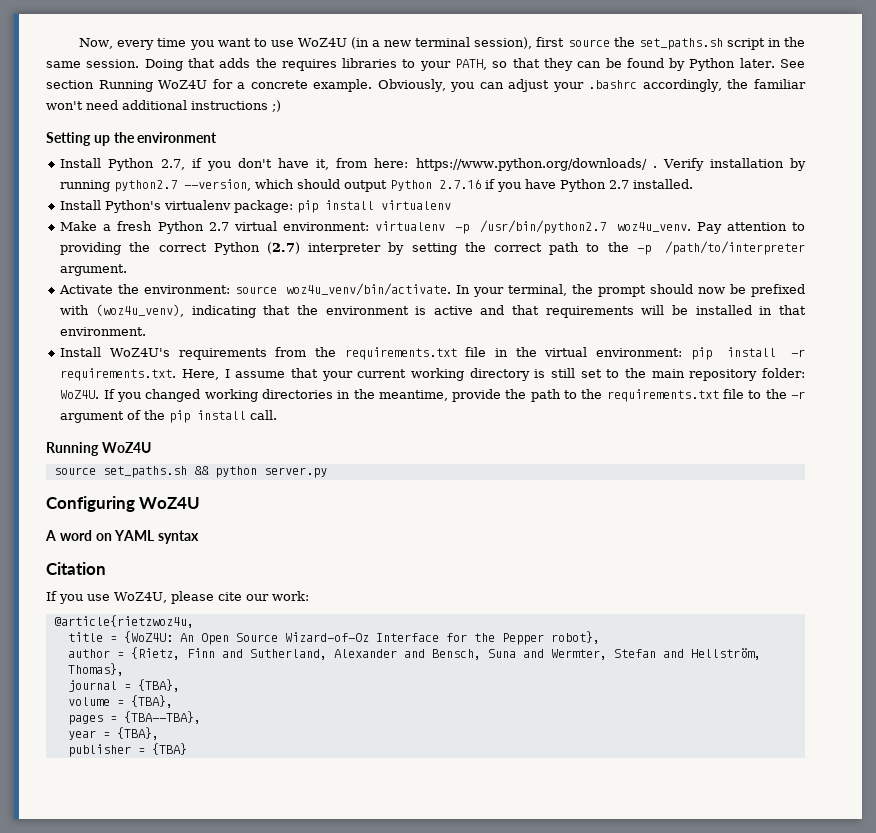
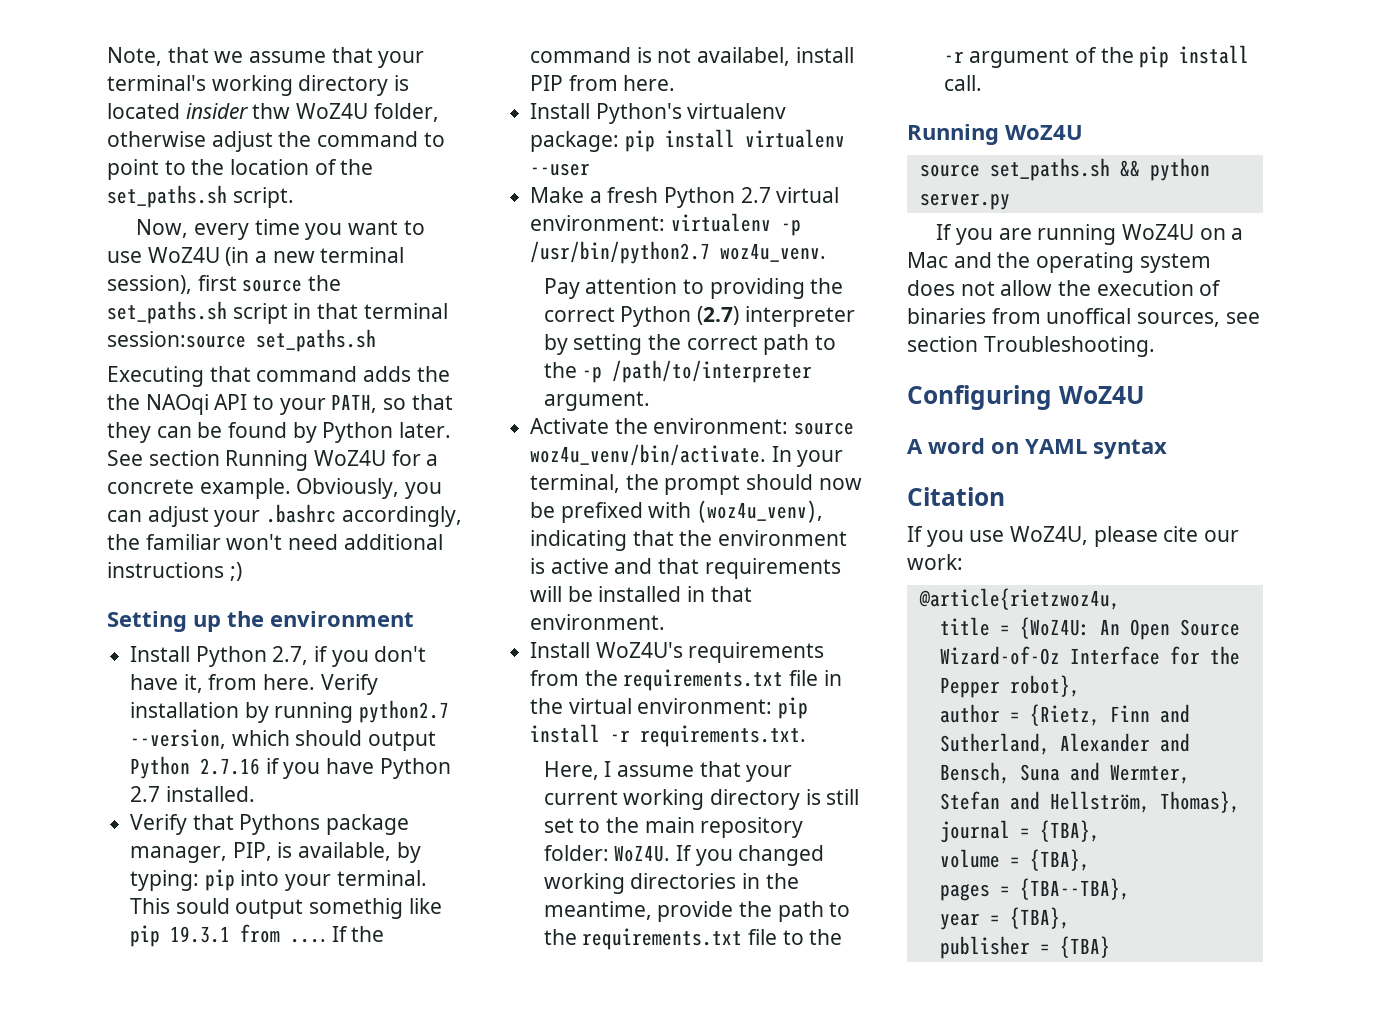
(79, 43) none -> [107,47,425,68] [107,75,410,96] [107,103,439,122] [107,131,445,152] [107,159,374,180] [107,185,294,208] Note, that we assume that your terminal's working directory is located insider thw WoZ4U folder, otherwise adjust the command to point to the location of the set_paths.sh script. //
[784,37,805,47] [46,58,398,71] the same session. Doing that adds the requires libraries -> [317,303,448,319] [107,329,376,352] [107,366,450,387] [107,394,248,415] that terminal session:source set_paths.sh // Executing that command adds the the NAOqi API
[374,158,657,171] here: https://www.python.org/downloads/ . -> [263,674,316,690] here.
(694, 184) none -> [130,814,410,835] [130,842,421,863] [130,869,427,891] [130,898,442,919] [130,924,385,947] [530,47,854,66] [530,75,676,91] // Verify that Pythons package manager, PIP, is available, by typing: pip into your terminal. This sould output somethig like pip 19.3.1 from .... If the command is not availabel, install PIP from here.
(452, 205) none -> [530,163,591,176] --user
(691, 227) none -> (827, 252) //
(177, 374) none -> (807, 736) //
(327, 472) none -> [936,224,1244,245] [907,252,1211,273] [907,280,1222,296] [907,308,1260,327] [907,336,1155,357] // If you are running WoZ4U on a Mac and the operating system does not allow the execution of binaries from unoffical sources, see section Troubleshooting.

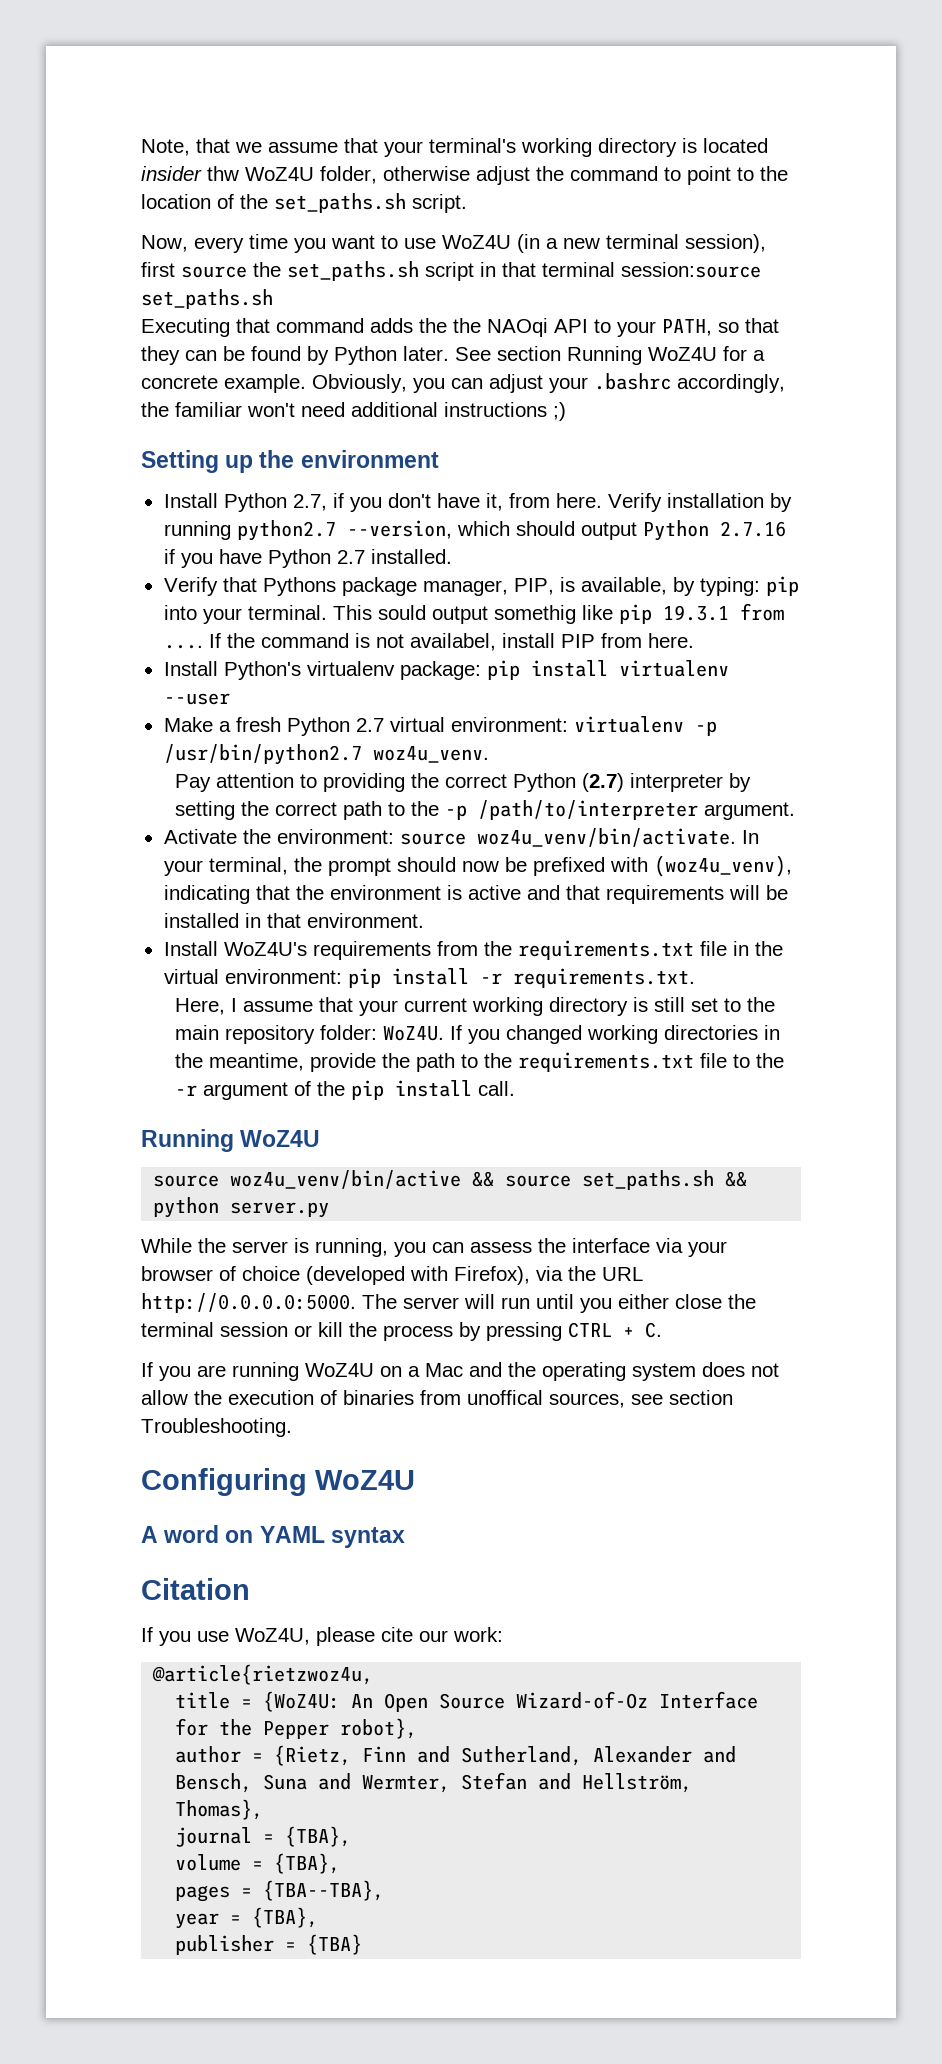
(980, 170) none -> [230,1170,572,1189] woz4u_venv/bin/active && source
(1010, 201) none -> [141,1238,727,1257] [141,1266,643,1285] [141,1293,756,1313] [141,1322,662,1341] // While the server is running, you can assess the interface via your browser of choice (developed with Firefox), via the URL http://0.0.0.0:5000. The server will run until you either close the terminal session or kill the process by pressing CTRL + C.

